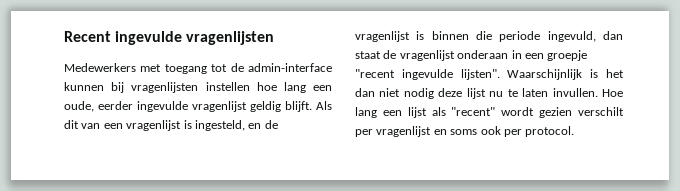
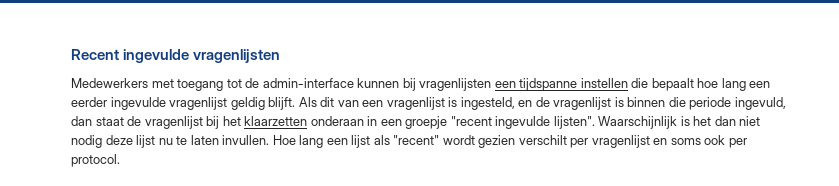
[205,82,250,91] instellen -> [494,78,694,91] een tijdspanne instellen die bepaalt
[64,101,94,112] oude, -> (771, 84) none
(455, 55) none -> [206,116,308,129] bij het klaarzetten

